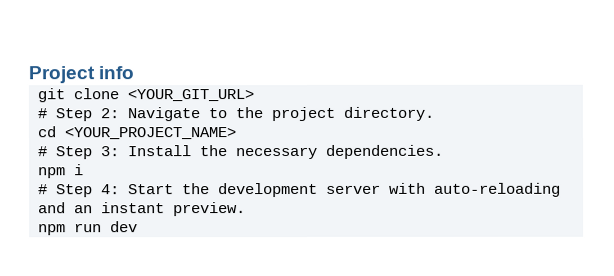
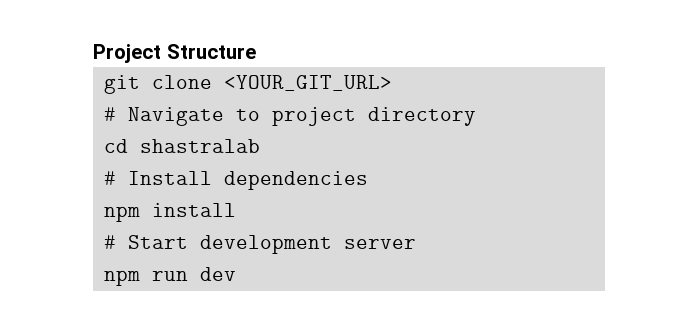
[98,66,135,80] info -> [166,44,256,59] Structure
[55,106,434,122] Step 2: Navigate to the project directory. -> [128,107,477,126] Navigate to project directory
[64,127,237,140] [38,144,444,160] [38,164,84,179] [38,182,561,198] [38,202,246,217] <YOUR_PROJECT_NAME> // # Step 3: Install the necessary dependencies. // npm i // # Step 4: Start the development server with auto-reloading and an instant preview. -> [140,139,261,153] [104,171,369,190] [104,203,237,222] [104,235,417,254] shastralab // # Install dependencies // npm install // # Start development server

